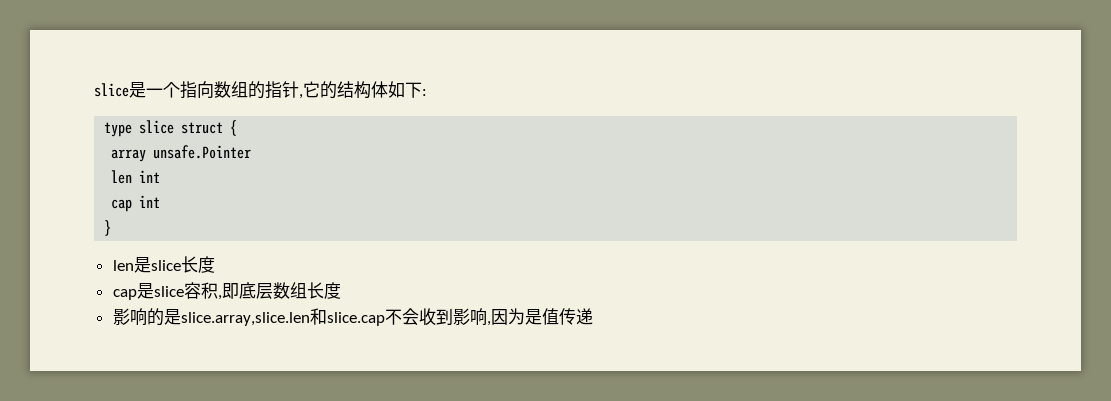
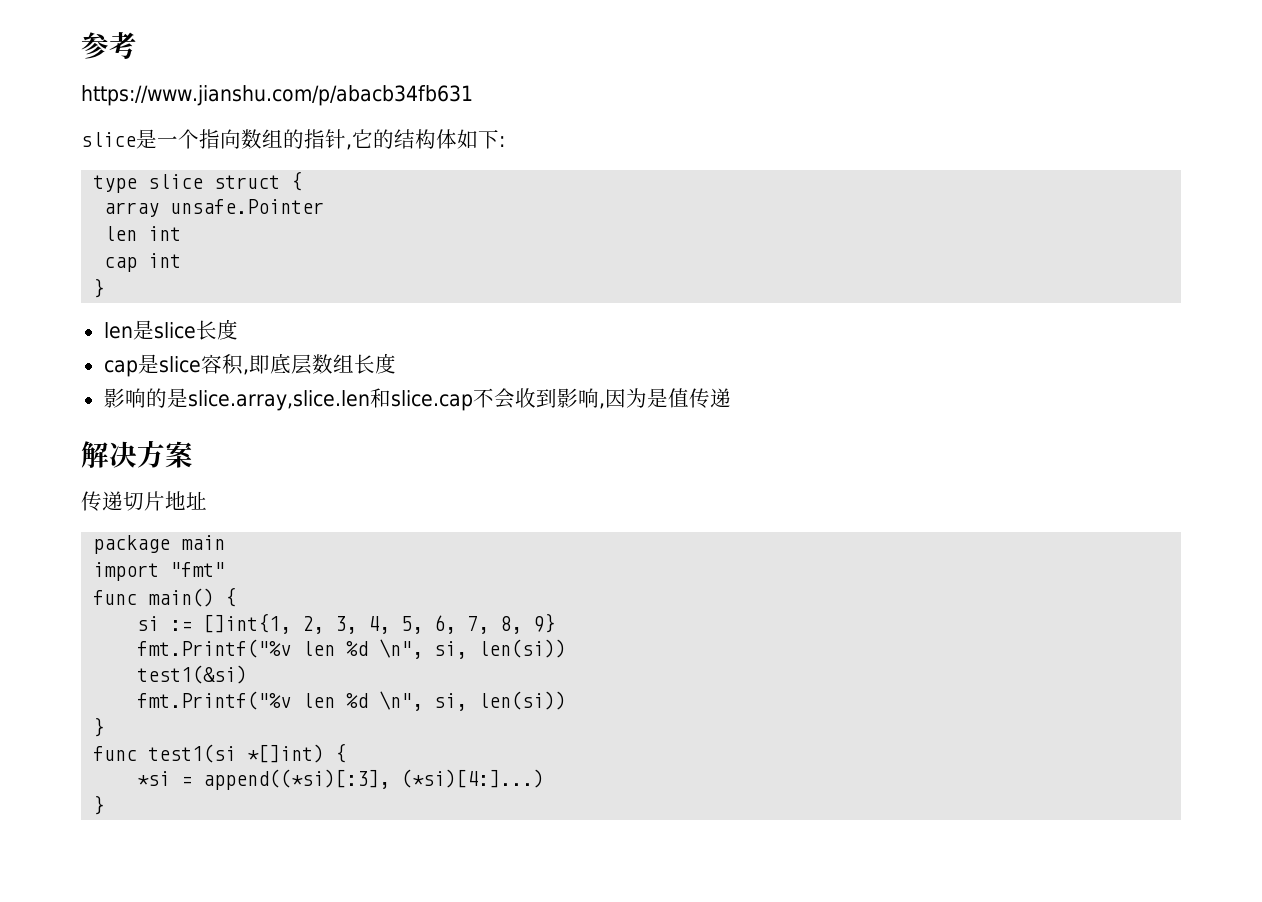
(94, 90) none -> [81,32,137,59] [81,85,473,106] 参考 // https://www.jianshu.com/p/abacb34fb631 //
(593, 316) none -> [81,440,193,468] [81,491,207,511] [93,535,226,554] [93,562,226,581] [93,587,237,607] [137,613,556,634] [137,639,567,659] [137,665,248,684] [137,691,567,711] [93,717,105,737] [93,743,347,763] [137,769,545,790] [93,795,105,815] // 解决方案 // 传递切片地址 // package main // import "fmt" // func main() { // si := []int{1, 2, 3, 4, 5, 6, 7, 8, 9} // fmt.Printf("%v len %d \n", si, len(si)) // test1(&si) // fmt.Printf("%v len %d \n", si, len(si)) // } // func test1(si *[]int) { // *si = append((*si)[:3], (*si)[4:]...) // }

